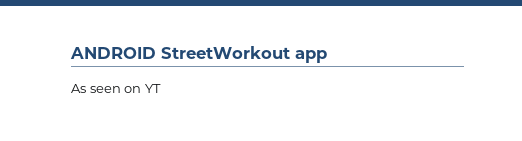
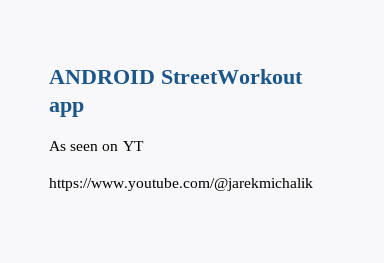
(161, 88) none -> [49,178,313,191] // https://www.youtube.com/@jarekmichalik

